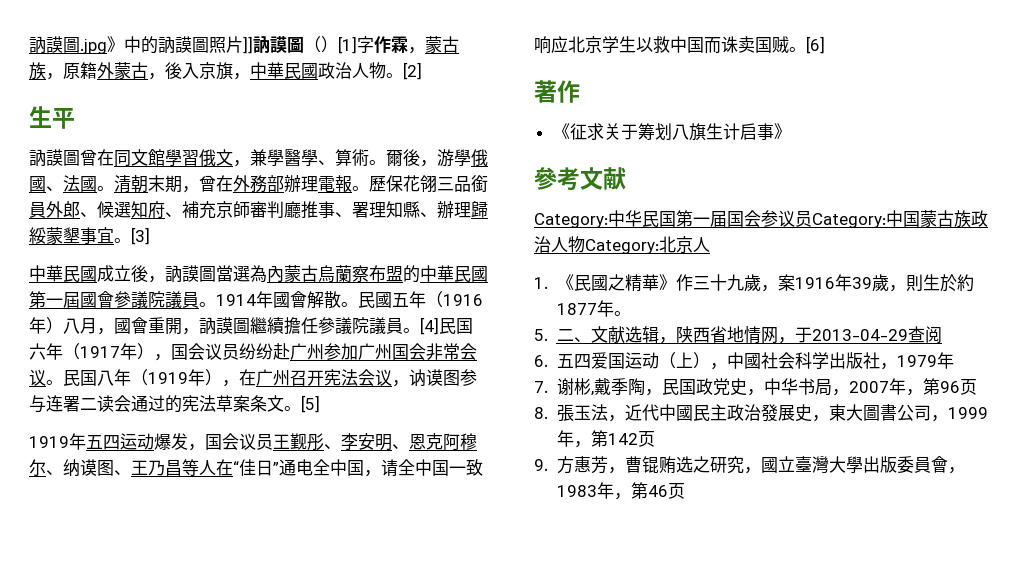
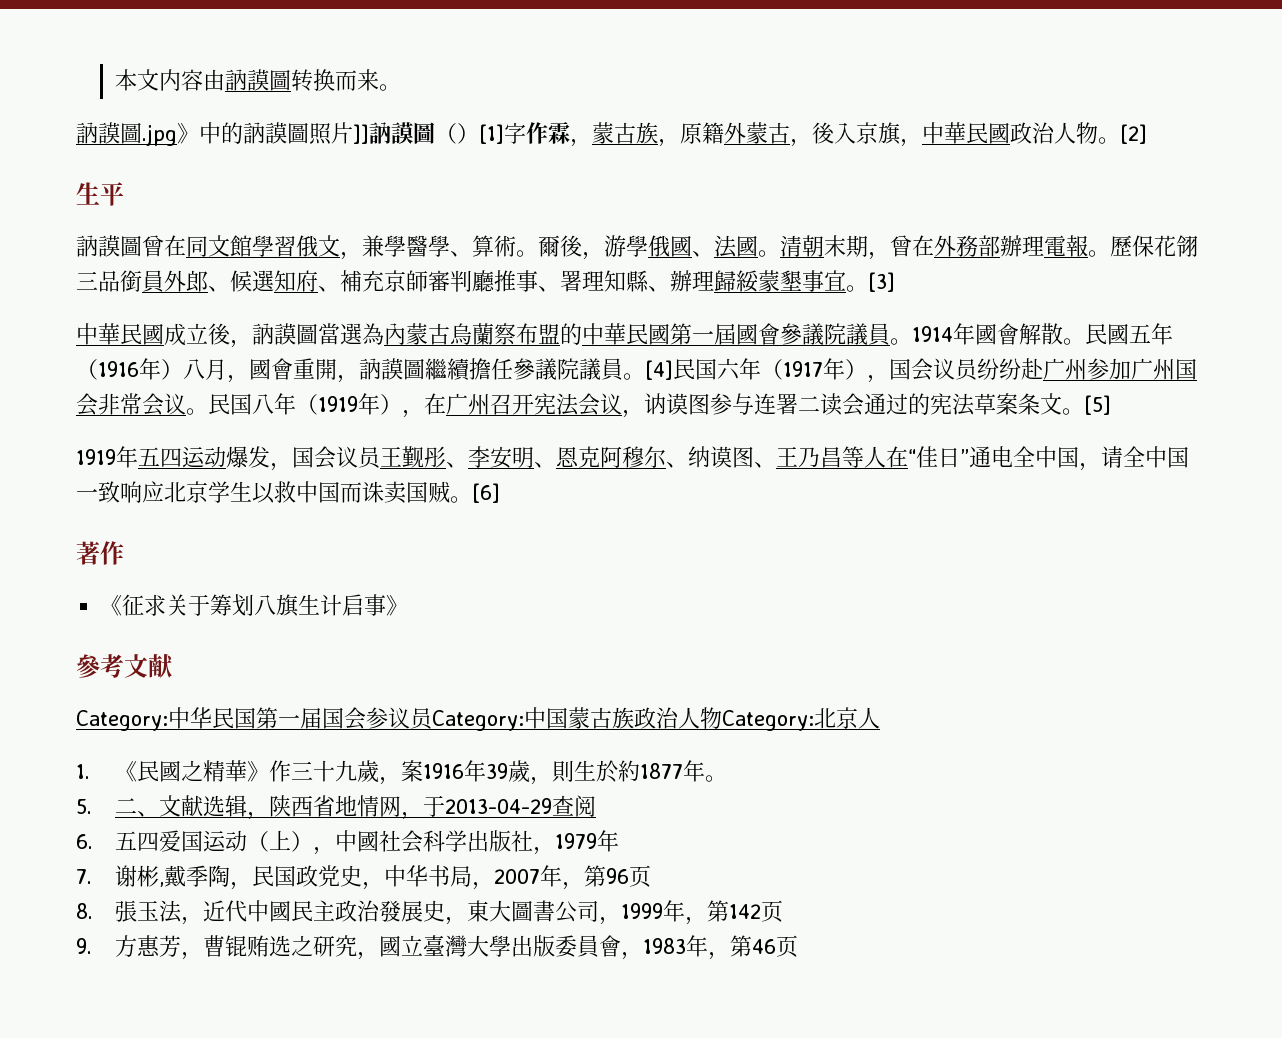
(29, 44) none -> [115,69,402,92] 本文内容由訥謨圖转换而来。 //

